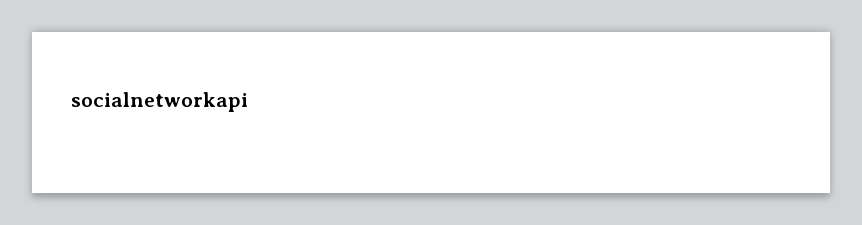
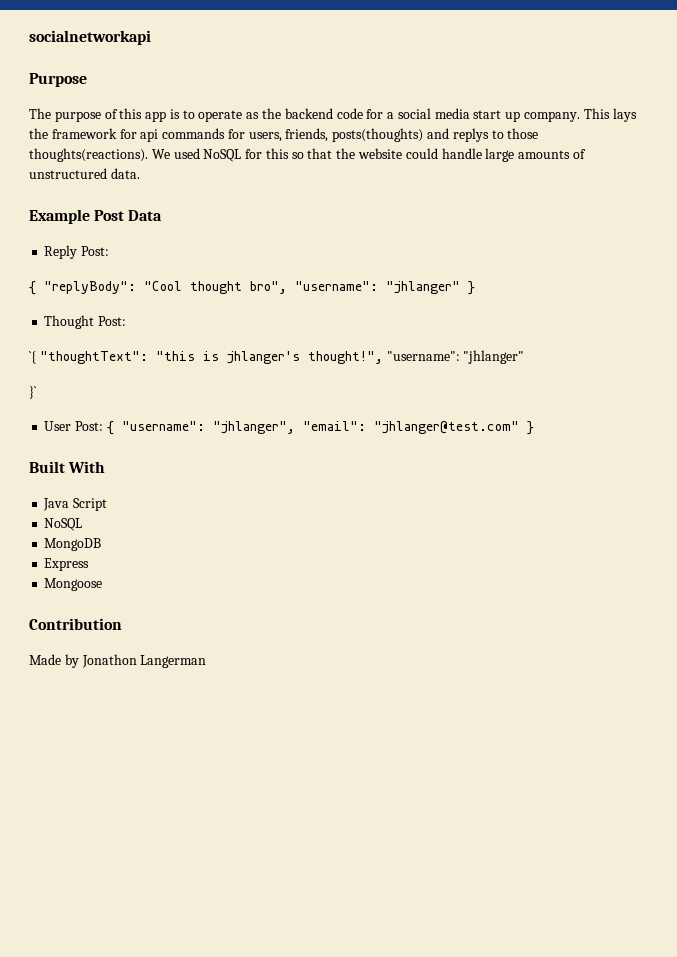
(248, 102) none -> [29,73,87,87] [29,108,637,122] [29,128,539,142] [29,148,586,162] [29,168,140,179] [29,209,163,224] [44,245,110,259] [29,281,475,295] [44,315,127,329] [29,350,525,364] [29,386,37,399] [44,421,534,435] [29,461,106,473] [43,498,108,511] [44,518,83,531] [44,538,102,551] [44,558,90,571] [44,578,103,591] [29,618,122,630] [29,654,207,668] // Purpose // The purpose of this app is to operate as the backend code for a social media start up company. This lays the framework for api commands for users, friends, posts(thoughts) and replys to those thoughts(reactions). We used NoSQL for this so that the website could handle large amounts of unstructured data. // Example Post Data // Reply Post: // { "replyBody": "Cool thought bro", "username": "jhlanger" } // Thought Post: // `{ "thoughtText": "this is jhlanger's thought!", "username": "jhlanger" // }` // User Post: { "username": "jhlanger", "email": "jhlanger@test.com" } // Built With // Java Script // NoSQL // MongoDB // Express // Mongoose // Contribution // Made by Jonathon Langerman

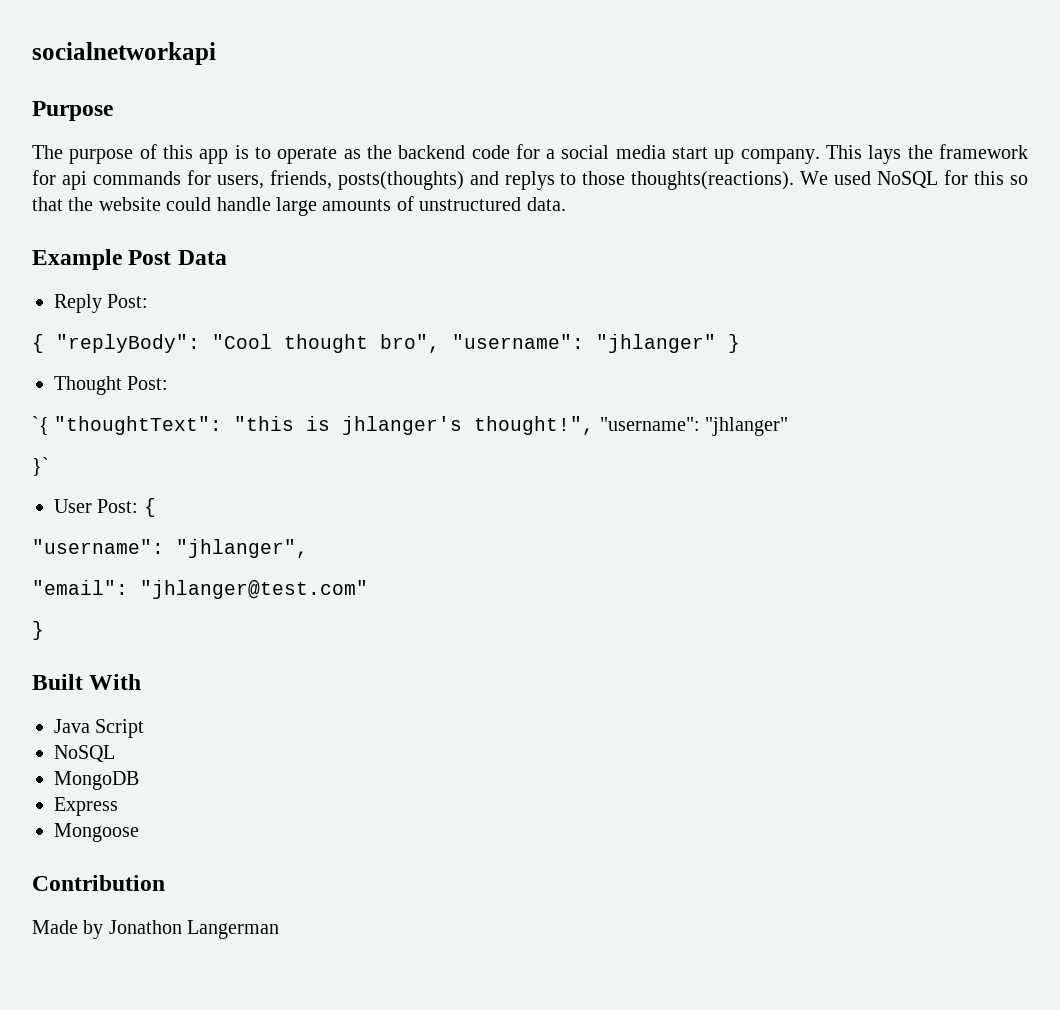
(114, 428) none -> (156, 507) //
(295, 427) none -> (308, 548) //
(519, 427) none -> (368, 589) //

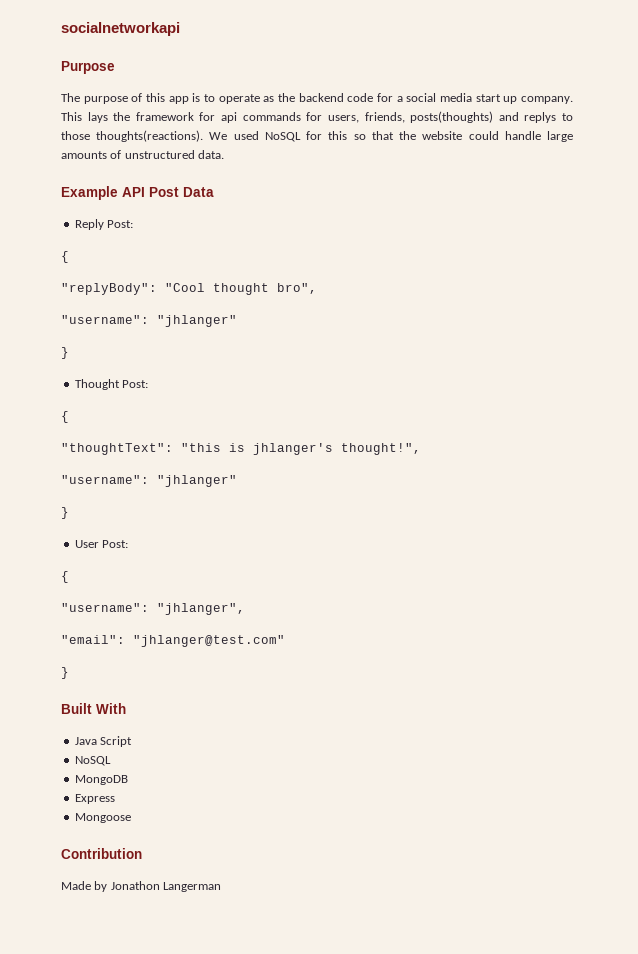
(122, 259) none -> [122,187,145,197] API
(44, 343) none -> (69, 257) //
[452,334,716,353] "username": "jhlanger" -> [61,315,237,327] // "username": "jhlanger" //
[32,416,49,435] `{ -> [61,411,69,423] { //
[599,417,789,436] [32,457,49,476] "username": "jhlanger" // }` -> [61,475,237,487] [61,507,69,519] // "username": "jhlanger" // }
(139, 506) none -> (129, 544) //

